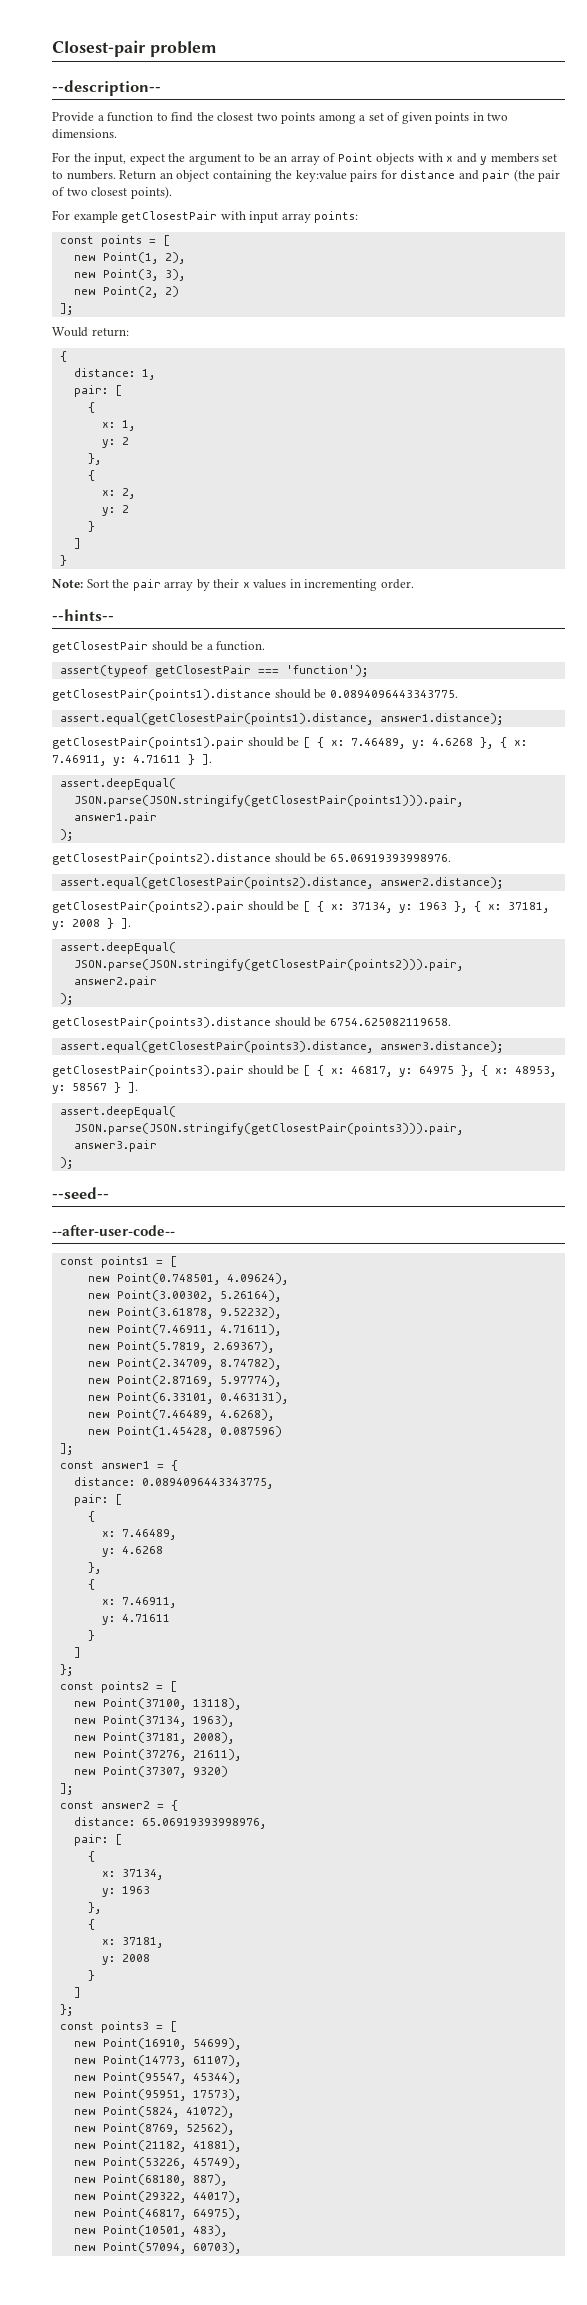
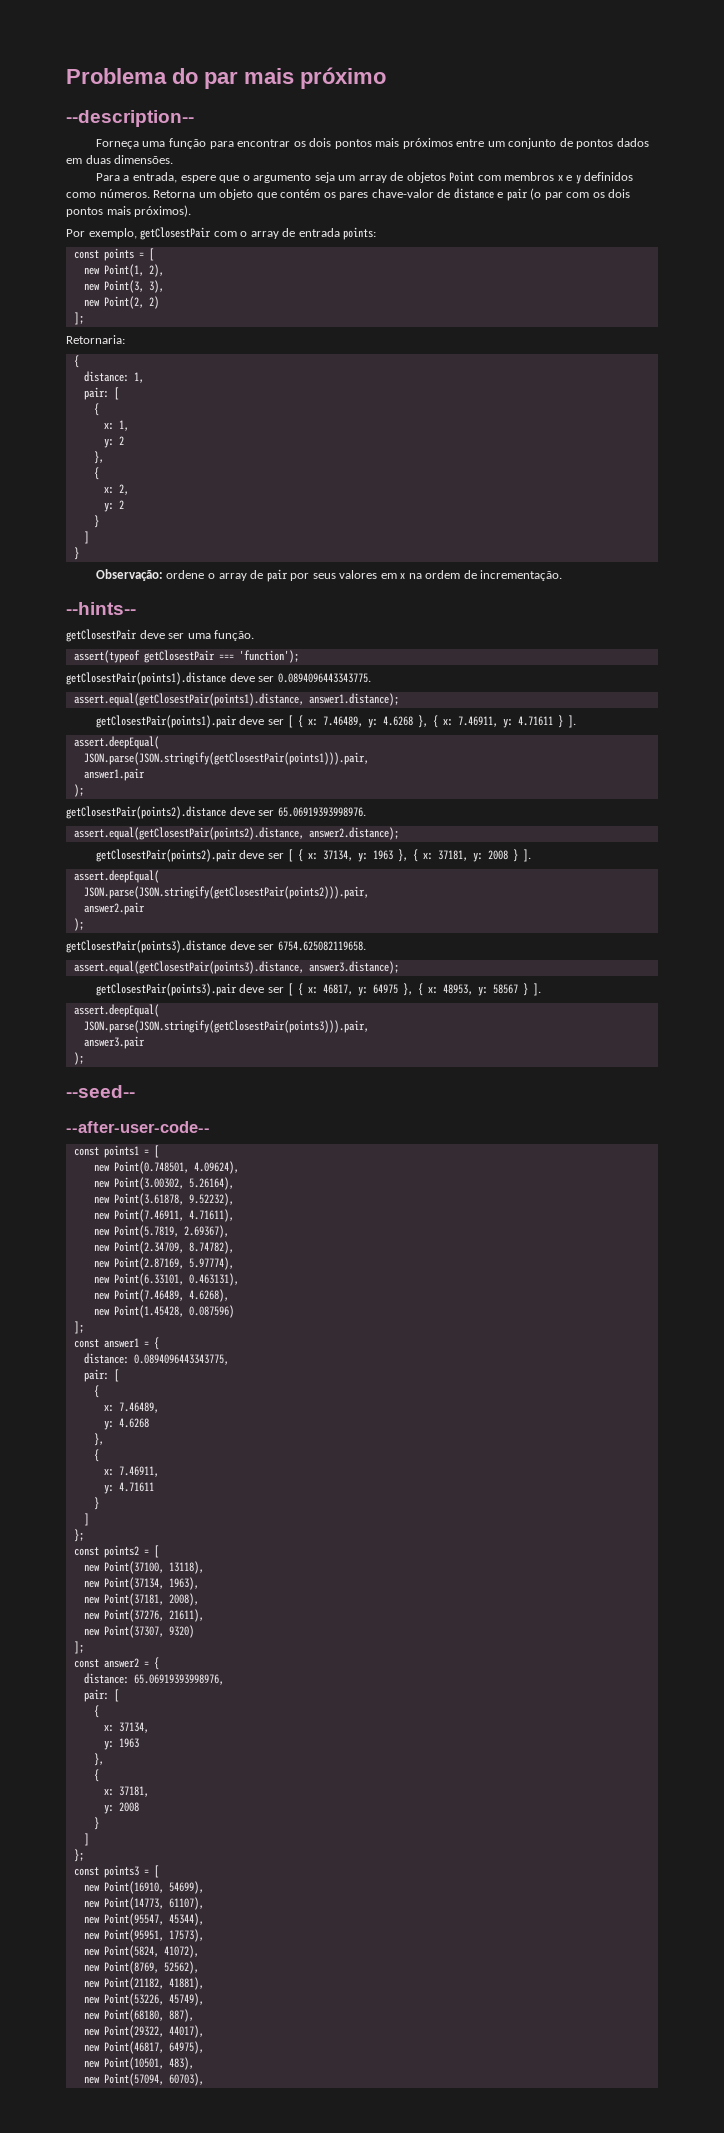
[52,40,217,57] [52,80,161,96] [52,112,509,124] [52,129,117,139] [52,152,558,165] [52,169,561,182] [52,186,172,199] [52,210,311,223] Closest-pair problem // --description-- // Provide a function to find the closest two points among a set of given points in two dimensions. // For the input, expect the argument to be an array of Point objects with x and y members set to numbers. Return an object containing the key:value pairs for distance and pair (the pair of two closest points). // For example getClosestPair with input array -> [66,67,386,89] [66,110,194,127] [95,138,649,149] [66,155,174,164] [95,171,634,184] [66,188,631,201] [66,205,192,217] [66,227,340,240] Problema do par mais próximo // --description-- // Forneça uma função para encontrar os dois pontos mais próximos entre um conjunto de pontos dados em duas dimensões. // Para a entrada, espere que o argumento seja um array de objetos Point com membros x e y definidos como números. Retorna um objeto que contém os pares chave-valor de distance e pair (o par com os dois pontos mais próximos). // Por exemplo, getClosestPair com o array de entrada
[52,327,129,337] Would return: -> [66,335,125,344] Retornaria:
[52,579,414,591] [52,609,114,621] [52,641,266,653] Note: Sort the pair array by their x values in incrementing order. // --hints-- // getClosestPair should be a function. -> [95,569,563,582] [66,602,136,615] [66,629,255,642] Observação: ordene o array de pair por seus valores em x na ordem de incrementação. // --hints-- // getClosestPair deve ser uma função.
[274,689,327,699] should be -> [229,673,275,682] deve ser
[247,737,300,747] should be -> [239,716,284,725] deve ser
[274,853,327,863] should be -> [229,807,275,816] deve ser
[247,901,300,911] should be -> [239,850,284,859] deve ser
[274,1017,327,1027] should be -> [229,941,275,950] deve ser
[247,1065,300,1075] should be -> [239,984,284,993] deve ser

